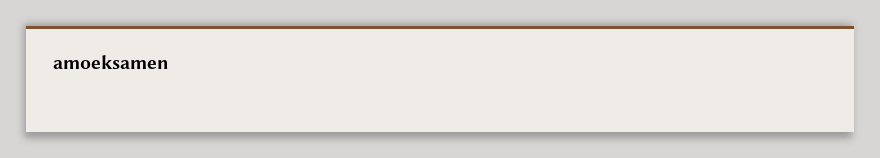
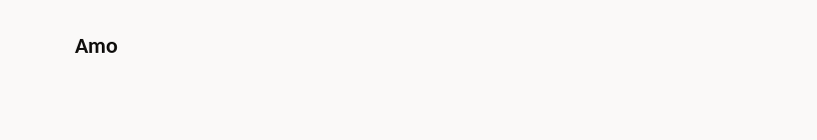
[53,55,169,69] amoeksamen -> [74,38,118,53] Amo

